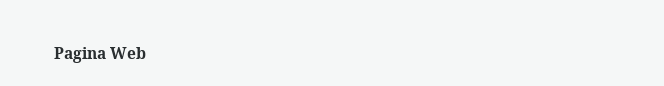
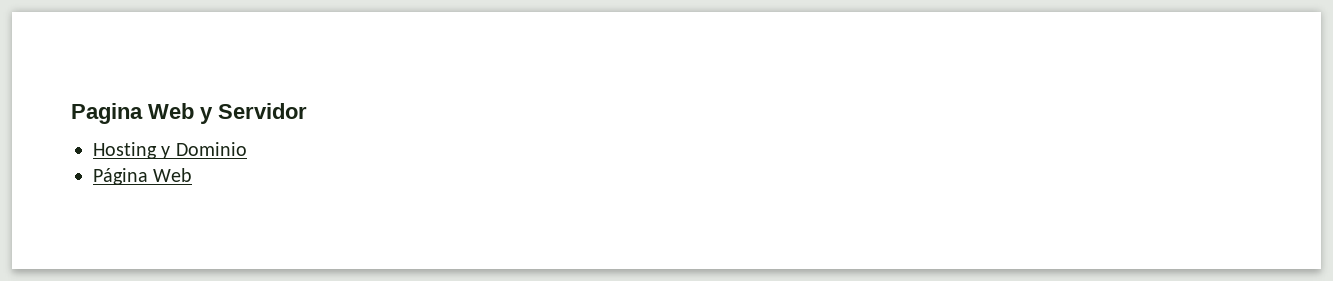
(147, 53) none -> [200,103,307,124] [93,142,247,159] [93,168,193,185] y Servidor // Hosting y Dominio // Página Web

